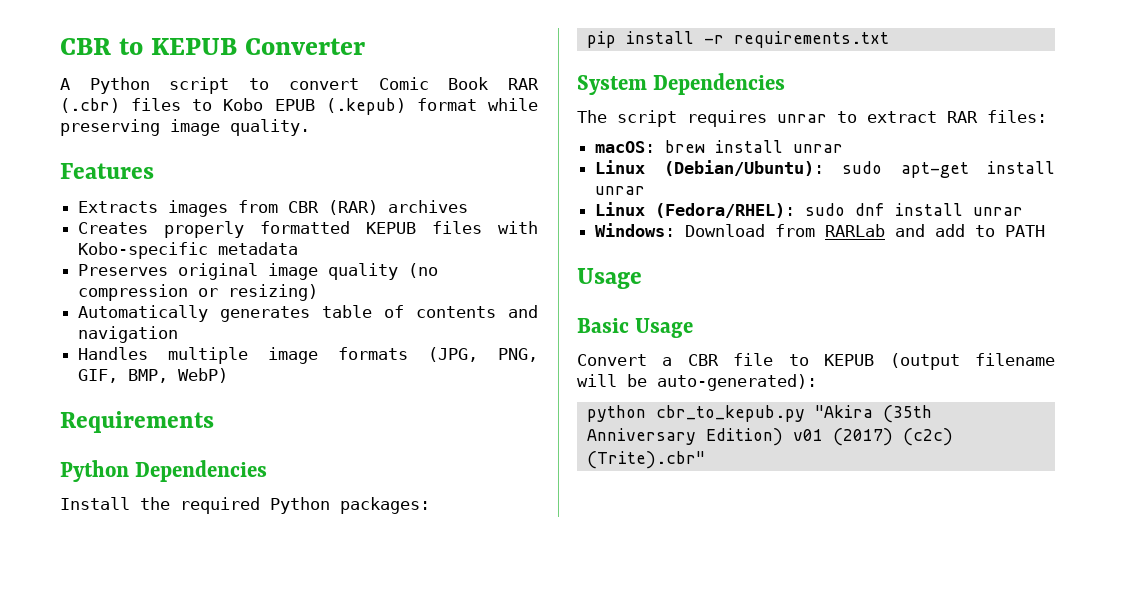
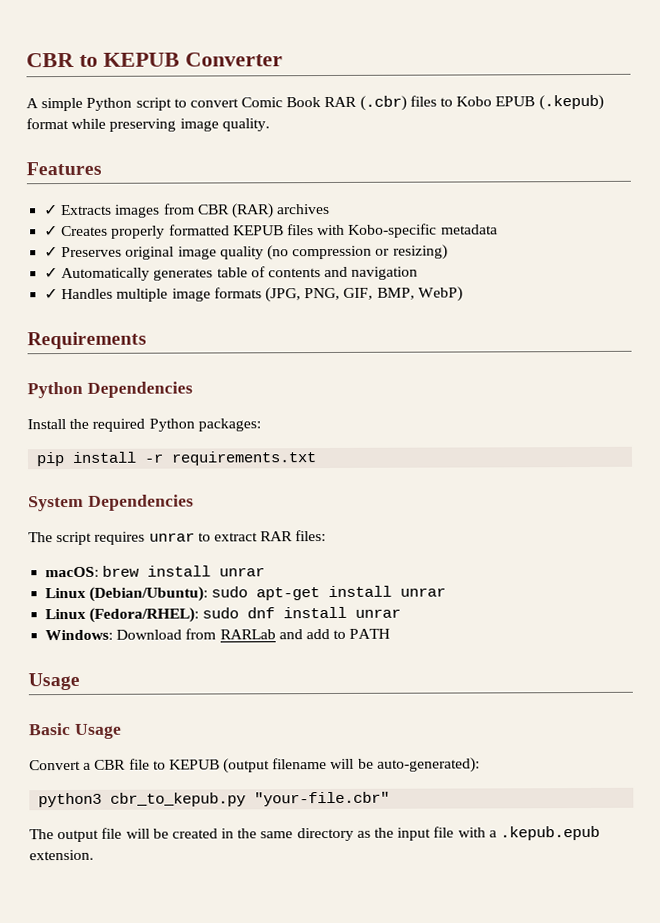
(70, 84) none -> [41,97,84,112] simple
(154, 171) none -> [44,204,59,216] ✓
(469, 206) none -> [44,225,59,237] ✓
(299, 248) none -> [44,246,59,258] ✓
(319, 292) none -> [44,267,59,279] ✓
(179, 334) none -> [44,288,59,300] ✓
[586,405,932,423] [586,428,953,446] [586,451,705,469] python cbr_to_kepub.py "Akira (35th Anniversary Edition) v01 (2017) (c2c) (Trite).cbr" -> [38,791,391,808] [29,825,600,843] [29,849,94,861] python3 cbr_to_kepub.py "your-file.cbr" // The output file will be created in the same directory as the input file with a .kepub.epub extension.

